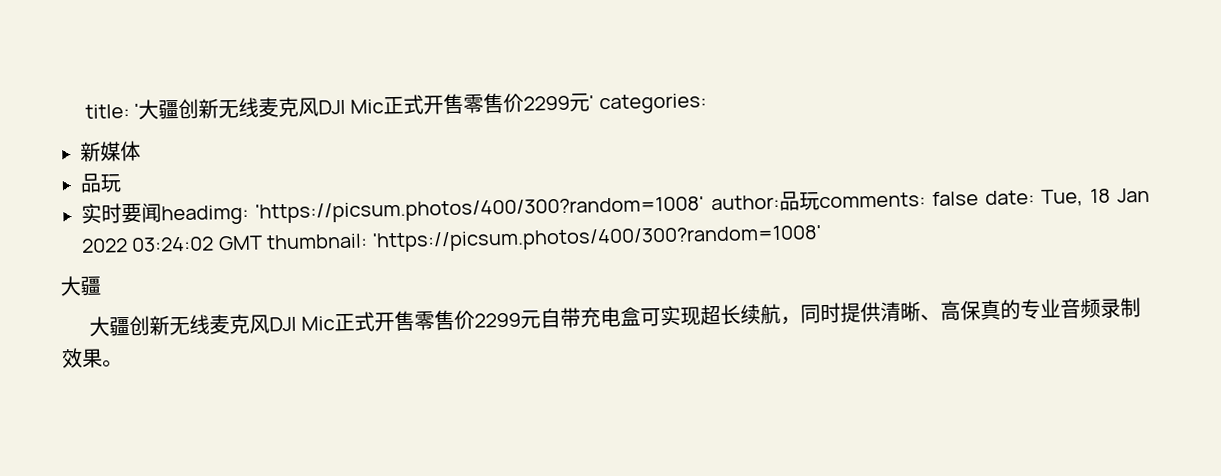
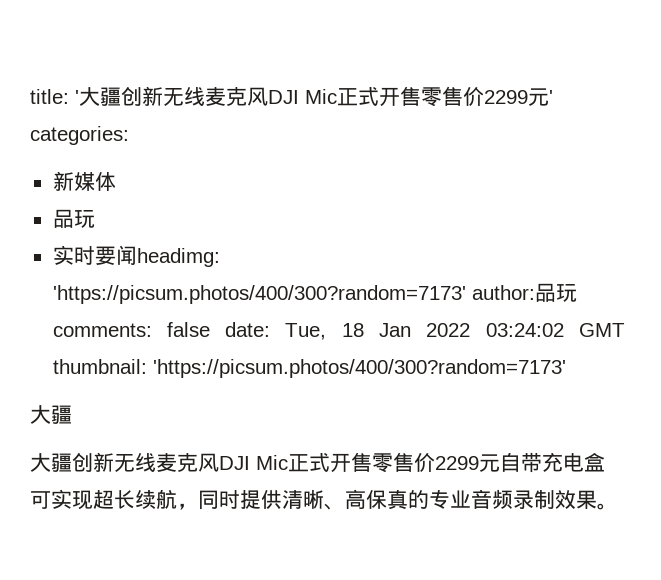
[255,196,705,224] 'https://picsum.photos/400/300?random=1008' -> [52,285,466,304] 'https://picsum.photos/400/300?random=7173'
[371,225,822,253] 'https://picsum.photos/400/300?random=1008' -> [152,359,566,378] 'https://picsum.photos/400/300?random=7173'

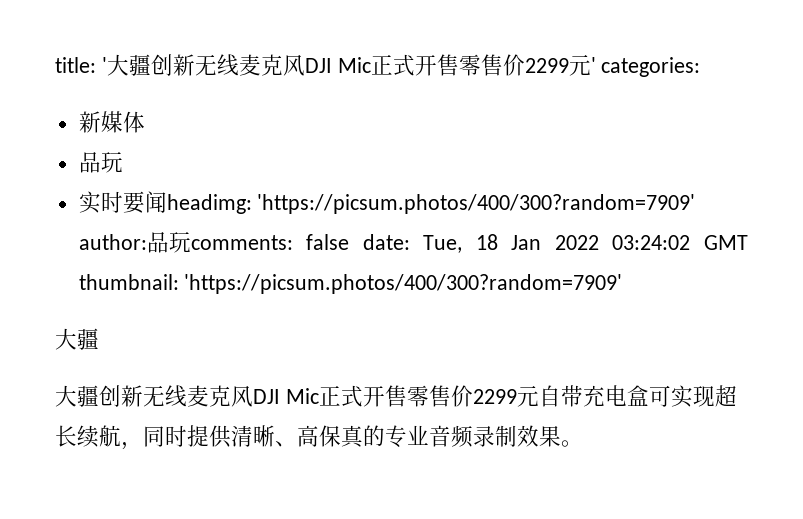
[52,285,466,304] 'https://picsum.photos/400/300?random=7173' -> [257,194,696,214] 'https://picsum.photos/400/300?random=7909'
[152,359,566,378] 'https://picsum.photos/400/300?random=7173' -> [184,274,623,294] 'https://picsum.photos/400/300?random=7909'

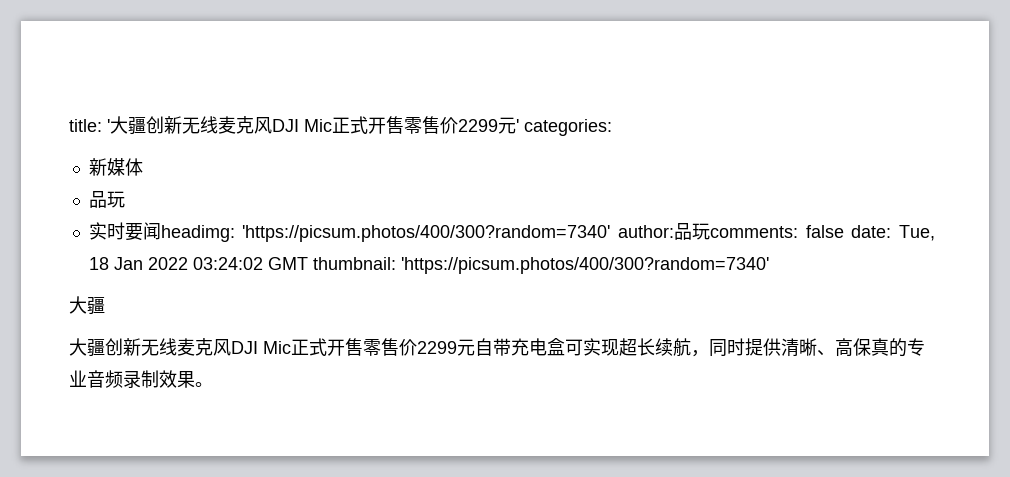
[257,194,696,214] 'https://picsum.photos/400/300?random=7909' -> [242,225,611,242] 'https://picsum.photos/400/300?random=7340'
[184,274,623,294] 'https://picsum.photos/400/300?random=7909' -> [400,257,769,274] 'https://picsum.photos/400/300?random=7340'

